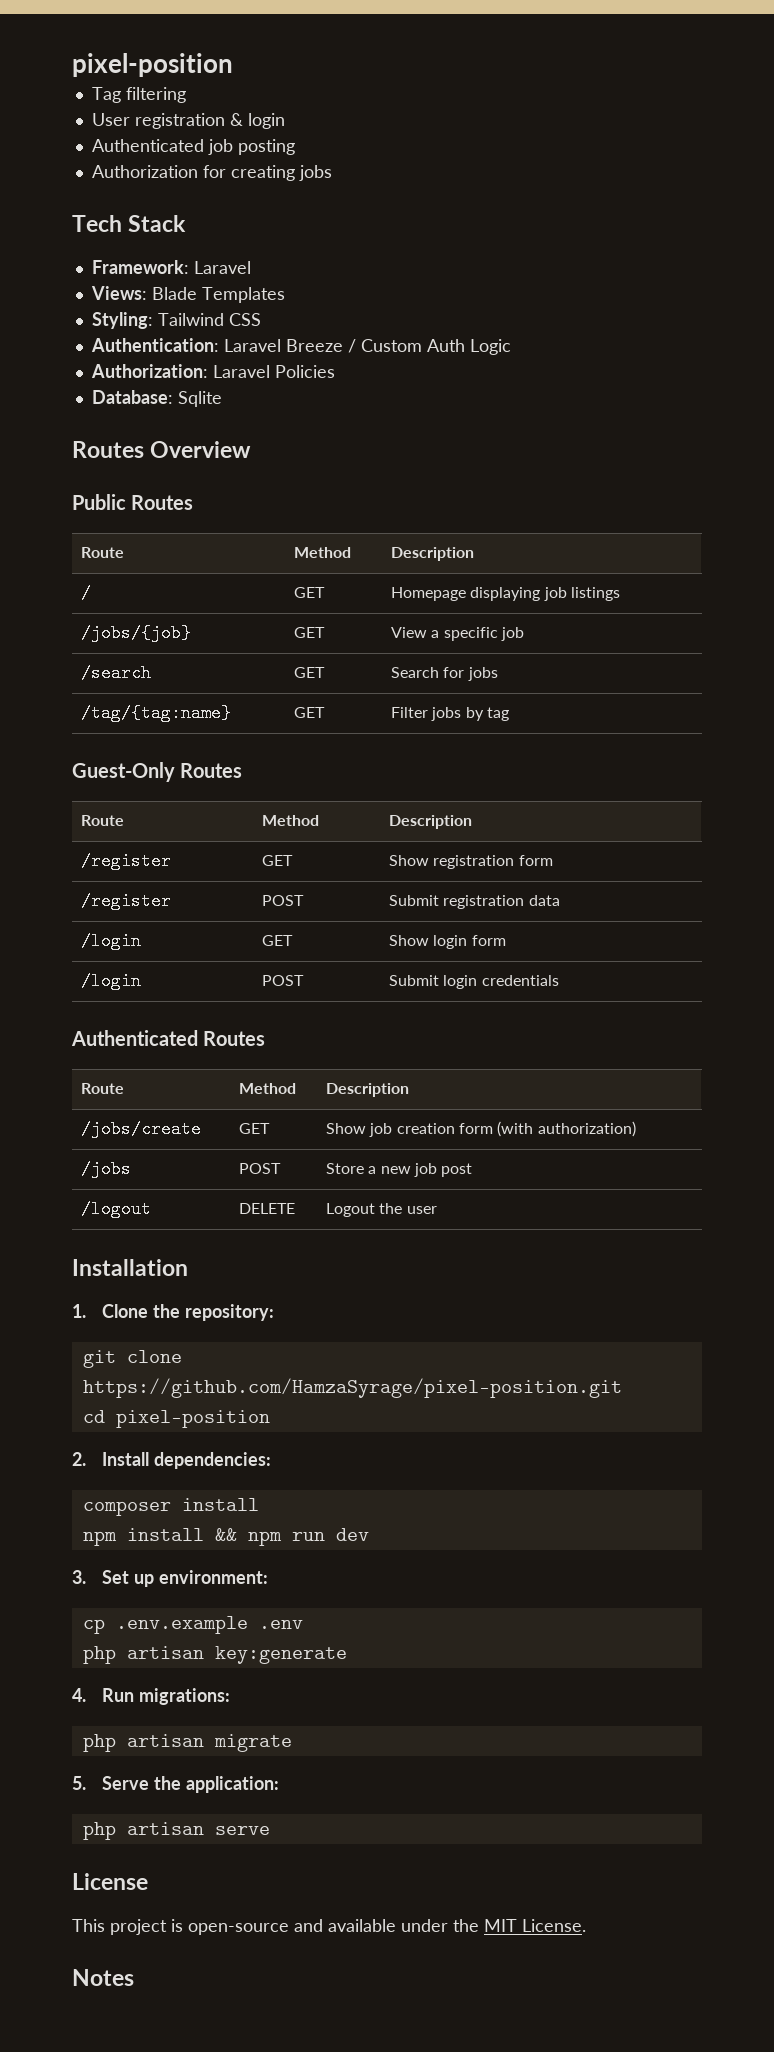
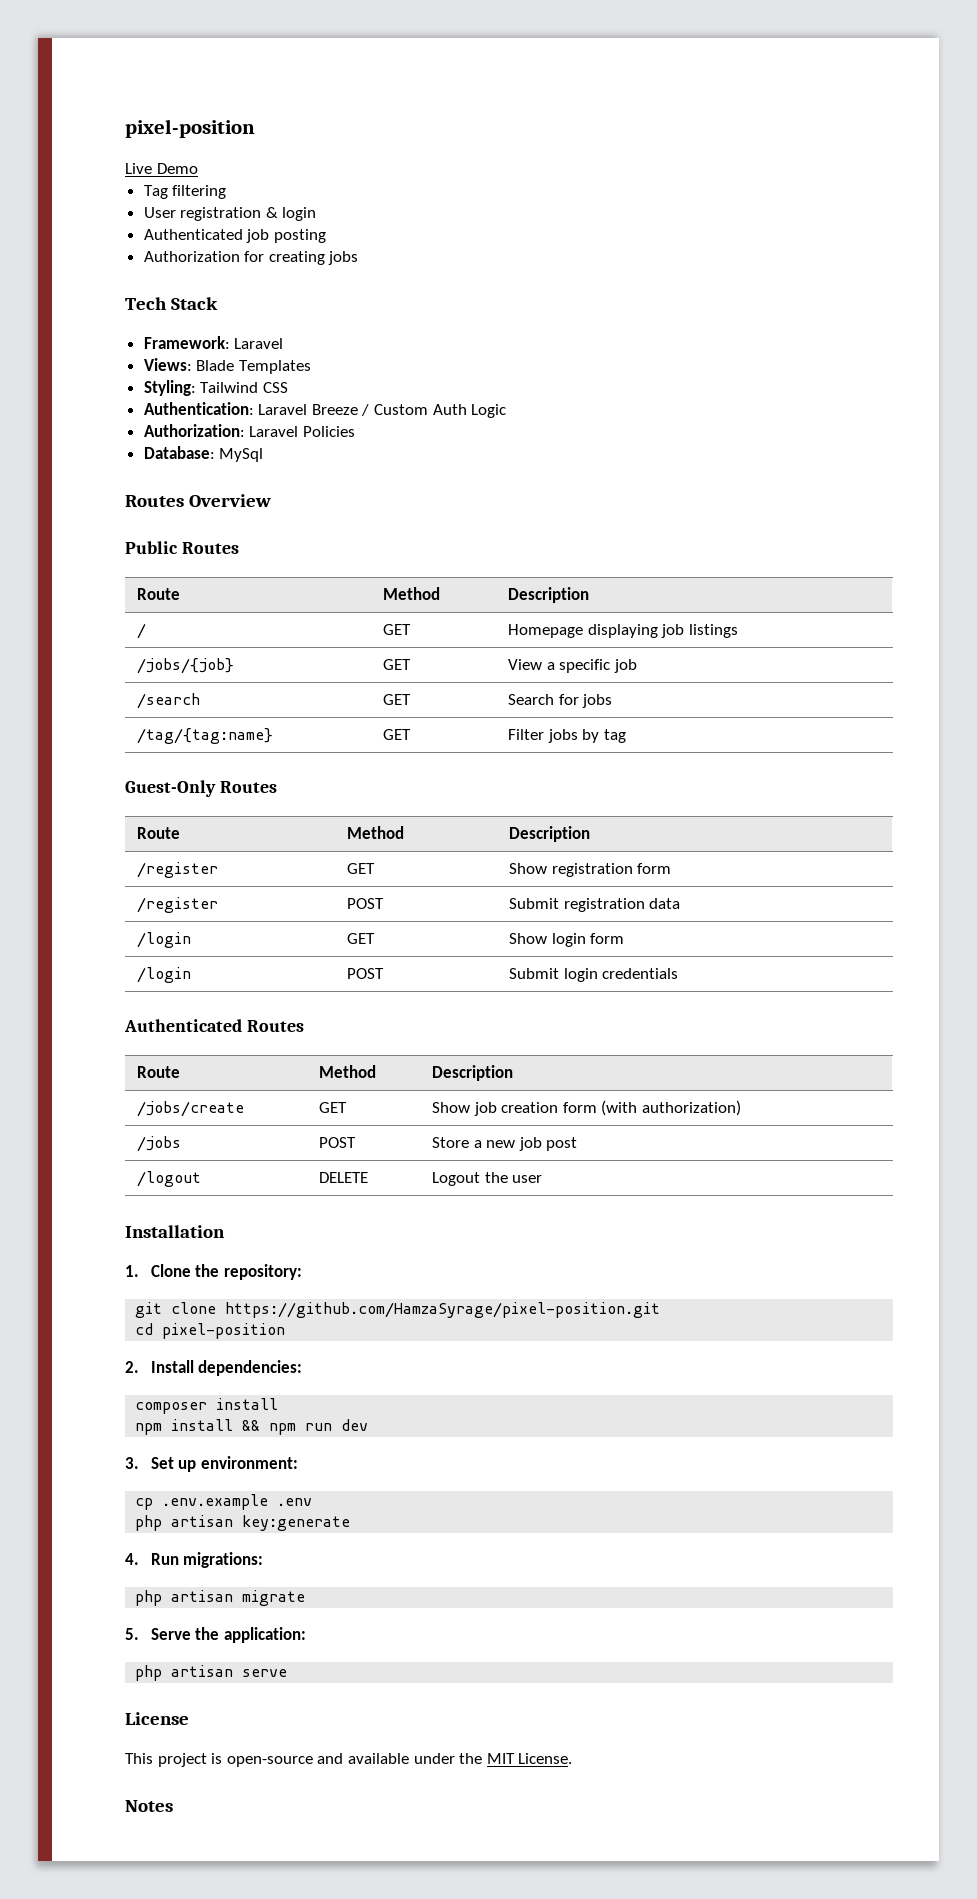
[72,53,233,77] pixel-position -> [125,119,255,138] [125,163,198,174] pixel-position // Live Demo
[177,391,222,407] Sqlite -> [219,448,264,462] MySql

